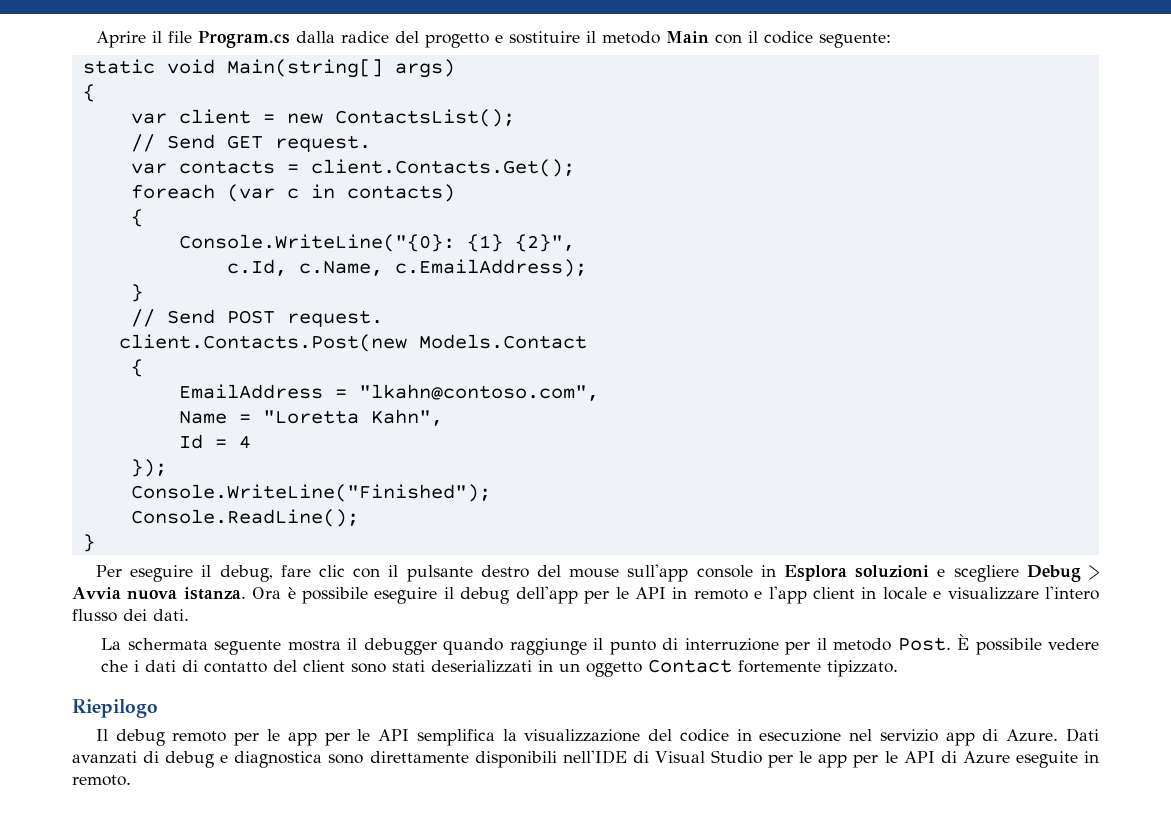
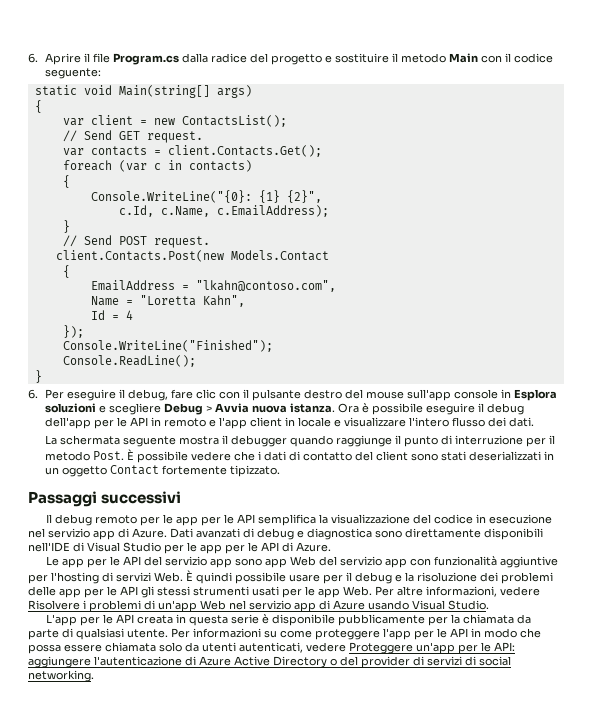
(95, 39) none -> [28,53,38,63] 6.
(95, 543) none -> [28,389,38,399] 6.
[72,699,158,718] Riepilogo -> [28,491,182,507] Passaggi successivi
[962,751,1099,768] [72,775,131,786] Azure eseguite in remoto. -> [296,542,331,552] [45,556,558,568] [28,570,553,584] [28,586,540,598] [28,600,489,612] [45,614,531,626] [28,628,541,640] [28,642,515,654] [28,656,511,668] [28,670,94,682] Azure. // Le app per le API del servizio app sono app Web del servizio app con funzionalità aggiuntive per l'hosting di servizi Web. È quindi possibile usare per il debug e la risoluzione dei problemi delle app per le API gli stessi strumenti usati per le app Web. Per altre informazioni, vedere Risolvere i problemi di un'app Web nel servizio app di Azure usando Visual Studio. // L'app per le API creata in questa serie è disponibile pubblicamente per la chiamata da parte di qualsiasi utente. Per informazioni su come proteggere l'app per le API in modo che possa essere chiamata solo da utenti autenticati, vedere Proteggere un'app per le API: aggiungere l'autenticazione di Azure Active Directory o del provider di servizi di social networking.

